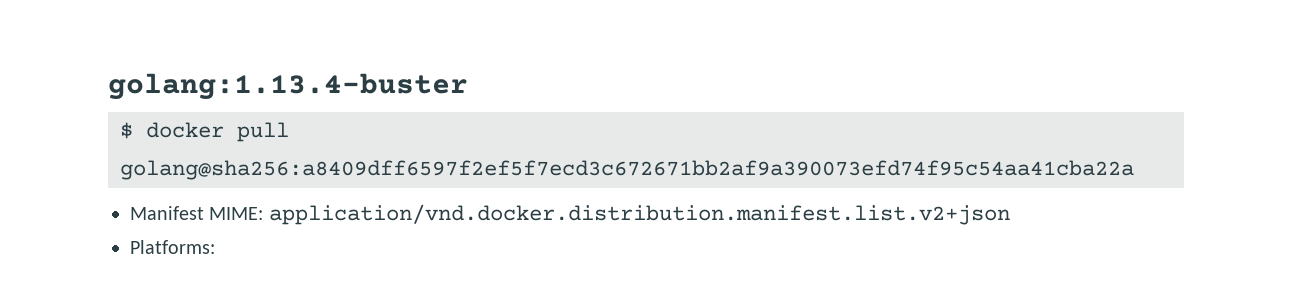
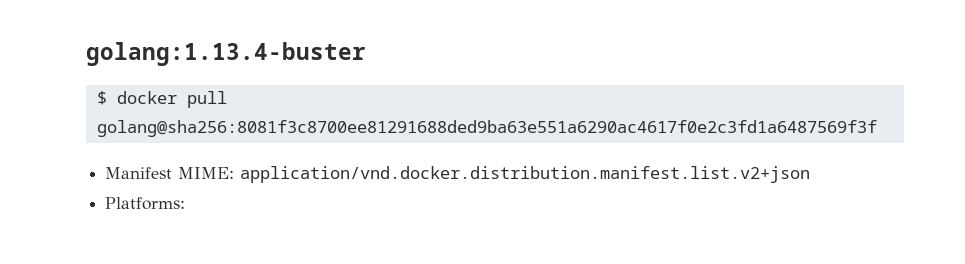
[120,160,1134,180] golang@sha256:a8409dff6597f2ef5f7ecd3c672671bb2af9a390073efd74f95c54aa41cba22a -> [96,120,877,137] golang@sha256:8081f3c8700ee81291688ded9ba63e551a6290ac4617f0e2c3fd1a6487569f3f

